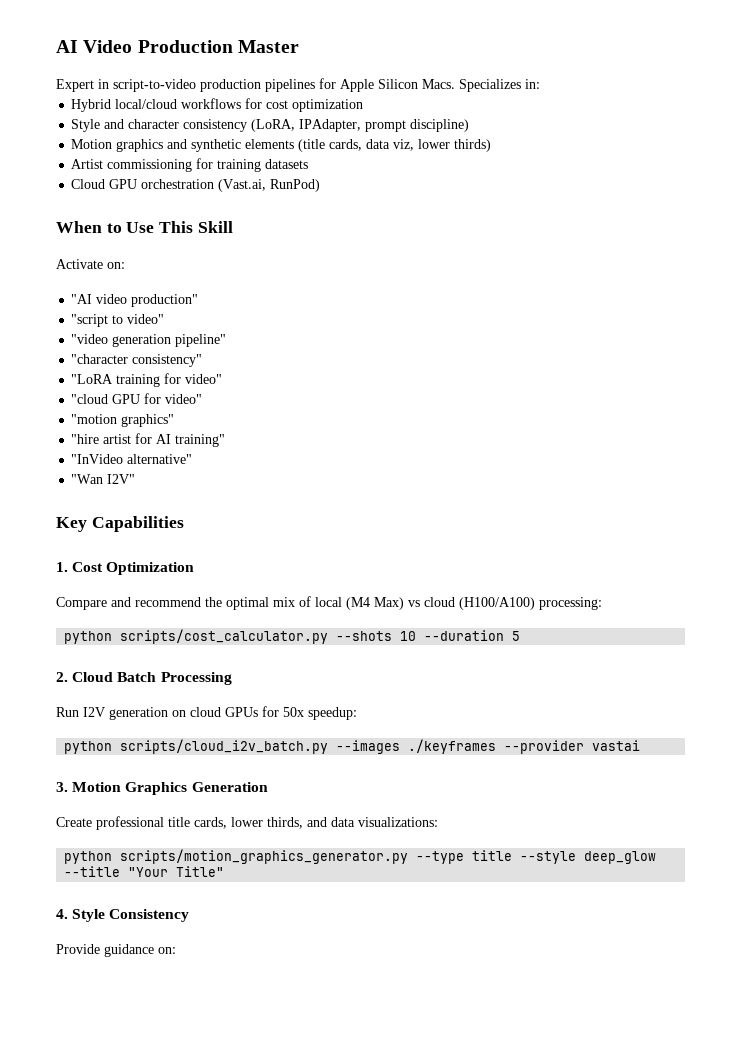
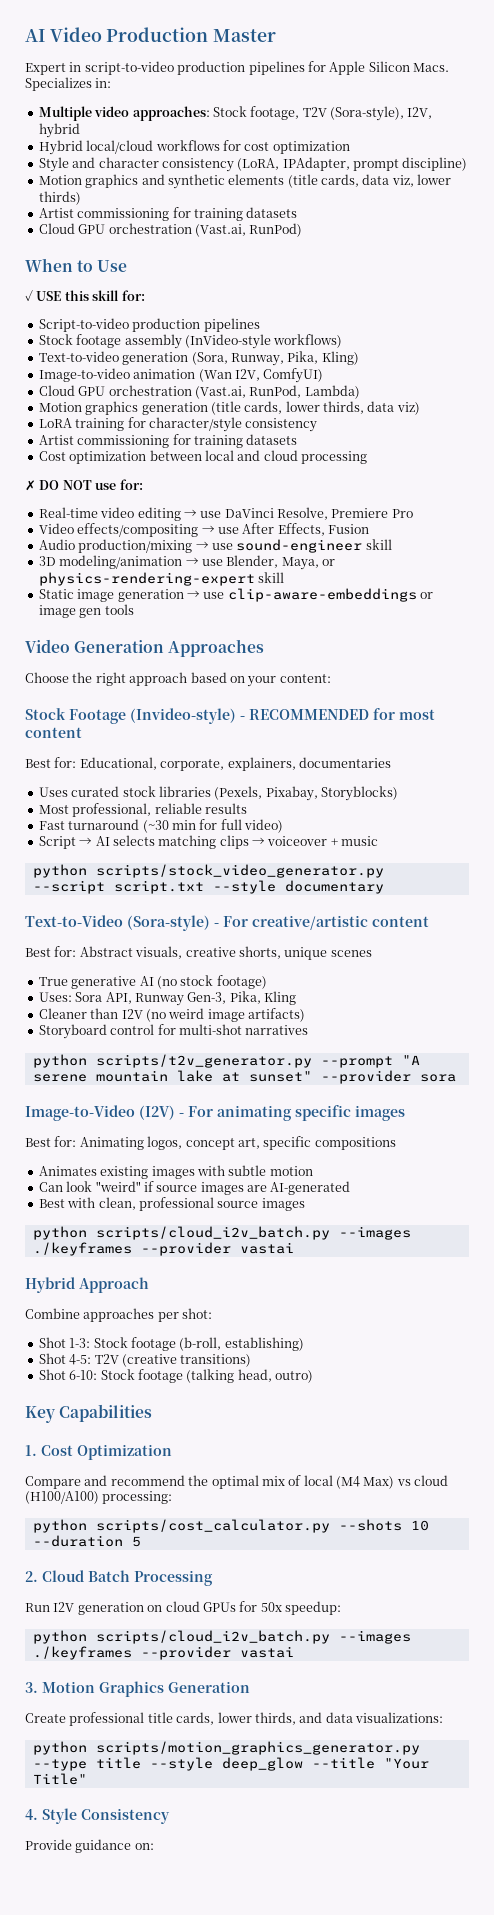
(540, 84) none -> [38,106,433,121] [38,123,80,138] // Multiple video approaches: Stock footage, T2V (Sora-style), I2V, hybrid
[159,221,233,233] [56,259,125,269] [71,294,199,307] [71,314,165,327] [71,334,227,347] [71,354,203,367] [71,373,223,387] [71,393,203,404] [71,414,175,427] [71,433,226,447] [71,454,193,464] [71,474,136,484] This Skill // Activate on: // "AI video production" // "script to video" // "video generation pipeline" // "character consistency" // "LoRA training for video" // "cloud GPU for video" // "motion graphics" // "hire artist for AI training" // "InVideo alternative" // "Wan I2V" -> [25,290,145,301] [38,318,260,332] [38,334,343,349] [38,351,359,366] [38,368,324,383] [38,385,360,399] [38,401,420,415] [38,417,318,432] [38,434,298,448] [38,450,367,464] [25,479,143,491] [38,507,413,521] [38,523,369,537] [38,539,392,553] [38,555,335,570] [38,572,285,586] [38,588,433,602] [38,604,134,618] [25,639,265,657] [25,672,331,687] [25,708,435,724] [25,727,82,738] [25,757,391,771] [38,786,398,801] [38,803,247,817] [38,819,283,833] [38,835,379,849] [32,864,384,878] [32,880,384,894] [25,915,429,931] [25,946,372,960] [38,975,267,989] [38,991,296,1006] [38,1008,305,1022] [38,1024,309,1039] [32,1054,420,1068] [32,1070,456,1084] [25,1105,405,1121] [25,1136,396,1150] [38,1165,313,1179] [38,1181,351,1195] [38,1197,305,1211] [32,1226,411,1240] [32,1242,294,1256] [25,1277,149,1293] [25,1308,213,1322] [38,1337,304,1351] [38,1353,252,1367] [38,1369,313,1383] // ✓ USE this skill for: // Script-to-video production pipelines // Stock footage assembly (InVideo-style workflows) // Text-to-video generation (Sora, Runway, Pika, Kling) // Image-to-video animation (Wan I2V, ComfyUI) // Cloud GPU orchestration (Vast.ai, RunPod, Lambda) // Motion graphics generation (title cards, lower thirds, data viz) // LoRA training for character/style consistency // Artist commissioning for training datasets // Cost optimization between local and cloud processing // ✗ DO NOT use for: // Real-time video editing → use DaVinci Resolve, Premiere Pro // Video effects/compositing → use After Effects, Fusion // Audio production/mixing → use sound-engineer skill // 3D modeling/animation → use Blender, Maya, or physics-rendering-expert skill // Static image generation → use clip-aware-embeddings or image gen tools // Video Generation Approaches // Choose the right approach based on your content: // Stock Footage (Invideo-style) - RECOMMENDED for most content // Best for: Educational, corporate, explainers, documentaries // Uses curated stock libraries (Pexels, Pixabay, Storyblocks) // Most professional, reliable results // Fast turnaround (~30 min for full video) // Script → AI selects matching clips → voiceover + music // python scripts/stock_video_generator.py --script script.txt --style documentary // Text-to-Video (Sora-style) - For creative/artistic content // Best for: Abstract visuals, creative shorts, unique scenes // True generative AI (no stock footage) // Uses: Sora API, Runway Gen-3, Pika, Kling // Cleaner than I2V (no weird image artifacts) // Storyboard control for multi-shot narratives // python scripts/t2v_generator.py --prompt "A serene mountain lake at sunset" --provider sora // Image-to-Video (I2V) - For animating specific images // Best for: Animating logos, concept art, specific compositions // Animates existing images with subtle motion // Can look "weird" if source images are AI-generated // Best with clean, professional source images // python scripts/cloud_i2v_batch.py --images ./keyframes --provider vastai // Hybrid Approach // Combine approaches per shot: // Shot 1-3: Stock footage (b-roll, establishing) // Shot 4-5: T2V (creative transitions) // Shot 6-10: Stock footage (talking head, outro)

